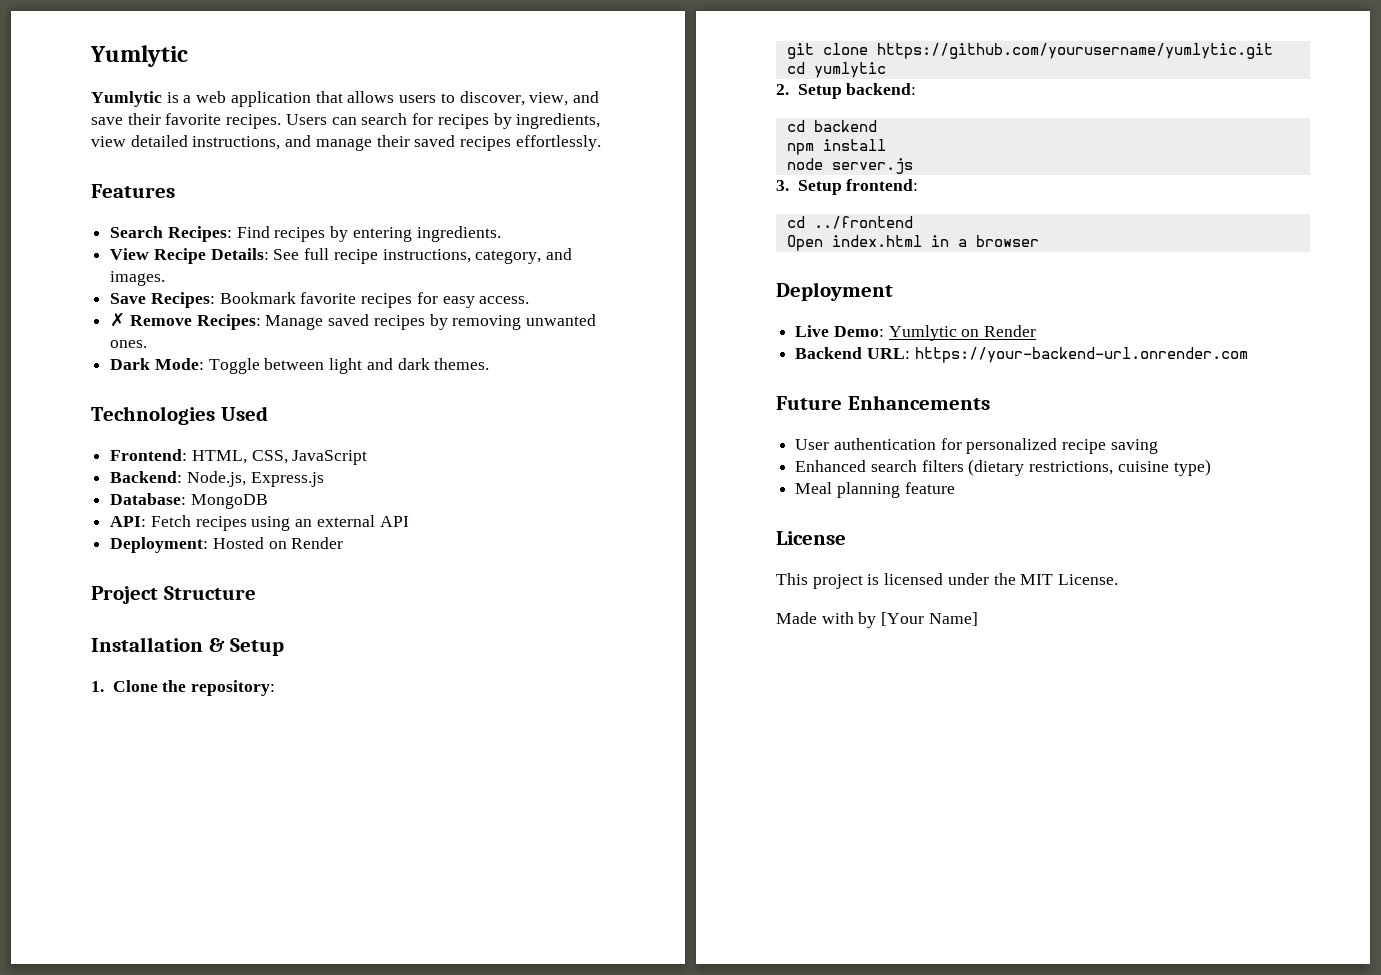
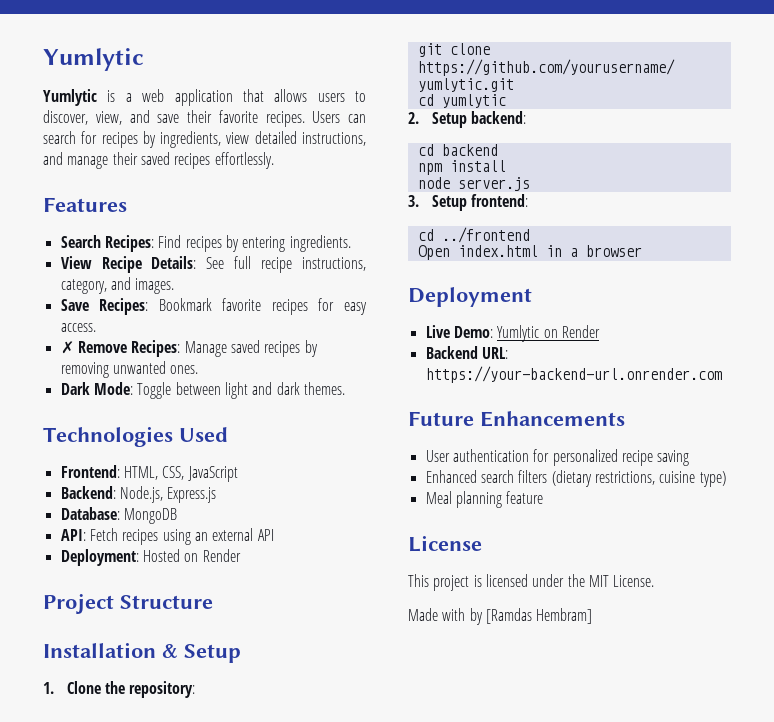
[881,612,978,626] [Your Name] -> [485,608,593,624] [Ramdas Hembram]

